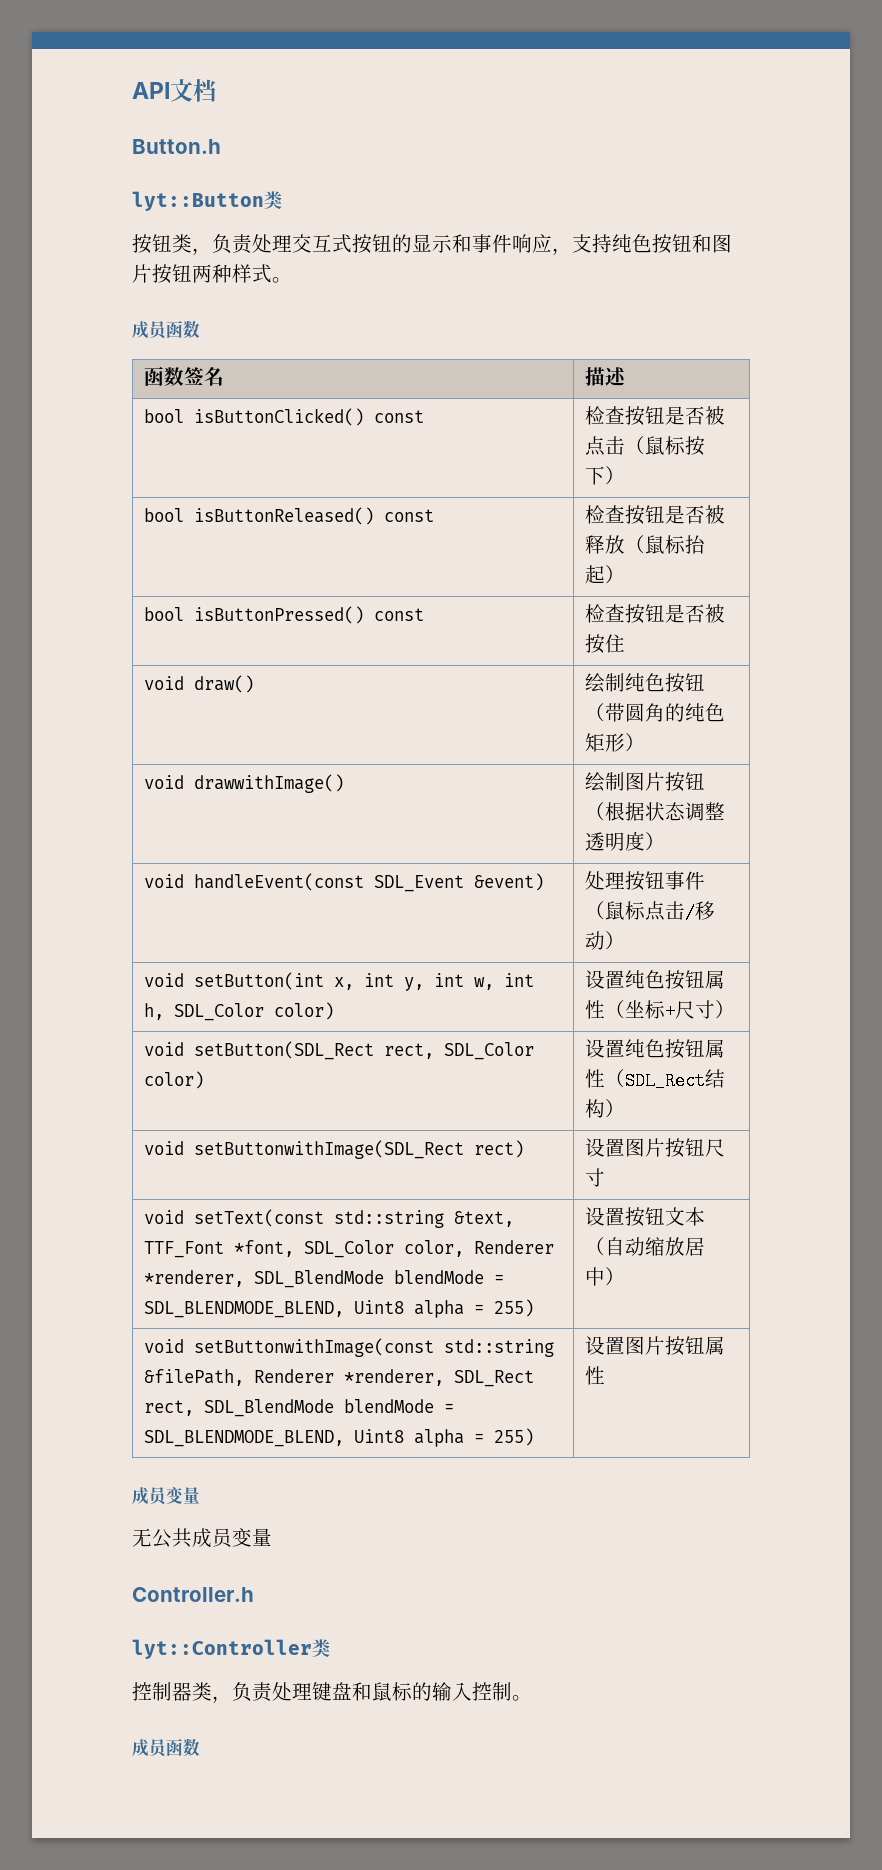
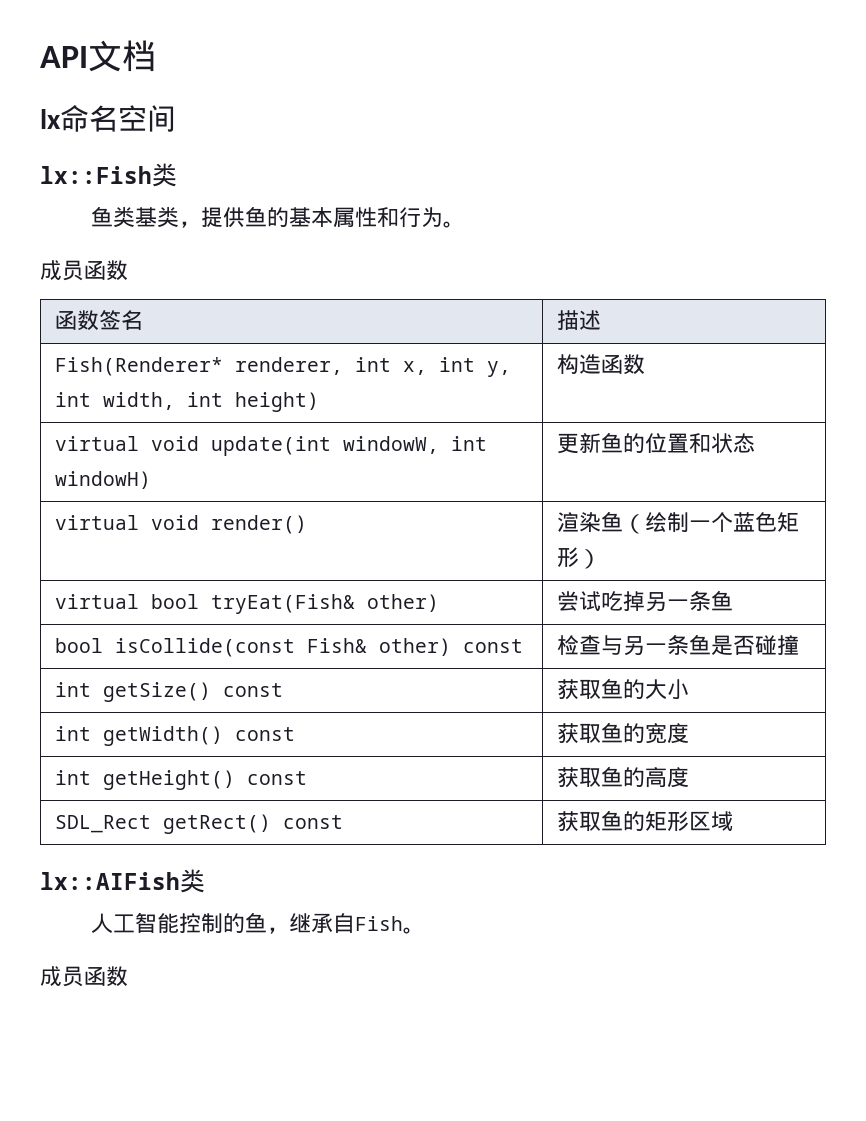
[132,139,221,154] [132,191,282,211] [132,234,732,255] [132,264,272,284] Button.h // lyt::Button类 // 按钮类，负责处理交互式按钮的显示和事件响应，支持纯色按钮和图片按钮两种样式 -> [40,105,176,132] [40,163,177,187] [91,206,444,228] lx命名空间 // lx::Fish类 // 鱼类基类，提供鱼的基本属性和行为
[143,408,424,426] [584,406,725,426] [584,436,705,456] [584,466,625,485] [143,507,434,525] [584,505,725,525] [584,535,705,554] [584,565,625,584] [143,606,424,624] [584,604,725,624] [584,634,625,654] [143,675,254,693] [584,673,705,693] [584,703,725,722] [584,733,645,752] [143,774,344,793] [584,772,705,792] [584,802,725,821] [584,832,665,851] [143,873,544,892] [584,871,705,891] [584,901,715,922] [584,931,625,950] [143,972,534,991] [143,1002,334,1021] [584,970,725,990] [584,1000,735,1021] [143,1041,534,1060] [143,1071,204,1089] [584,1039,725,1059] [584,1069,725,1090] [584,1099,625,1118] [143,1140,524,1159] [584,1138,725,1158] [584,1168,605,1187] [143,1209,514,1228] [143,1240,554,1258] [143,1270,504,1288] [143,1299,534,1318] [584,1207,705,1227] [584,1237,705,1256] [584,1267,625,1286] [143,1338,554,1357] [143,1369,534,1387] [143,1399,454,1417] [143,1428,534,1447] [584,1336,725,1356] [584,1366,605,1385] [132,1487,200,1506] [132,1528,272,1548] [132,1587,254,1602] [132,1639,330,1659] [132,1682,512,1703] bool isButtonClicked() const | 检查按钮是否被点击（鼠标按下） // bool isButtonReleased() const | 检查按钮是否被释放（鼠标抬起） // bool isButtonPressed() const | 检查按钮是否被按住 // void draw() | 绘制纯色按钮（带圆角的纯色矩形） // void drawwithImage() | 绘制图片按钮（根据状态调整透明度） // void handleEvent(const SDL_Event &event) | 处理按钮事件（鼠标点击/移动） // void setButton(int x, int y, int w, int h, SDL_Color color) | 设置纯色按钮属性（坐标+尺寸） // void setButton(SDL_Rect rect, SDL_Color color) | 设置纯色按钮属性（SDL_Rect结构） // void setButtonwithImage(SDL_Rect rect) | 设置图片按钮尺寸 // void setText(const std::string &text, TTF_Font *font, SDL_Color color, Renderer *renderer, SDL_BlendMode blendMode = SDL_BLENDMODE_BLEND, Uint8 alpha = 255) | 设置按钮文本（自动缩放居中） // void setButtonwithImage(const std::string &filePath, Renderer *renderer, SDL_Rect rect, SDL_BlendMode blendMode = SDL_BLENDMODE_BLEND, Uint8 alpha = 255) | 设置图片按钮属性 // 成员变量 // 无公共成员变量 // Controller.h // lyt::Controller类 // 控制器类，负责处理键盘和鼠标的输入控制 -> [54,357,511,377] [54,392,319,412] [556,354,645,375] [54,436,487,456] [54,471,151,489] [556,432,755,454] [54,515,307,534] [556,511,799,534] [556,547,601,569] [54,594,439,614] [556,590,733,612] [54,638,523,657] [556,634,799,656] [54,682,283,702] [556,678,689,700] [54,726,295,746] [556,722,689,744] [54,770,307,790] [556,766,689,788] [54,814,343,834] [556,810,733,832] [40,869,205,893] [91,912,404,934] Fish(Renderer* renderer, int x, int y, int width, int height) | 构造函数 // virtual void update(int windowW, int windowH) | 更新鱼的位置和状态 // virtual void render() | 渲染鱼（绘制一个蓝色矩形） // virtual bool tryEat(Fish& other) | 尝试吃掉另一条鱼 // bool isCollide(const Fish& other) const | 检查与另一条鱼是否碰撞 // int getSize() const | 获取鱼的大小 // int getWidth() const | 获取鱼的宽度 // int getHeight() const | 获取鱼的高度 // SDL_Rect getRect() const | 获取鱼的矩形区域 // lx::AIFish类 // 人工智能控制的鱼，继承自Fish

